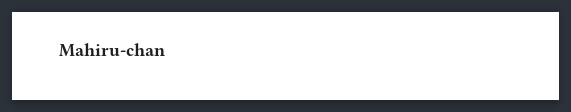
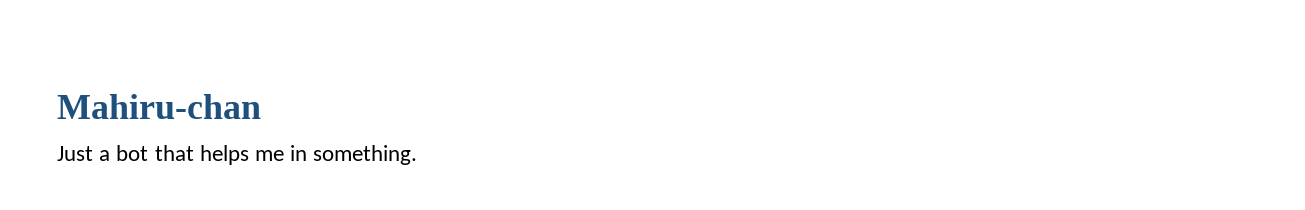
(165, 50) none -> [57,145,418,165] // Just a bot that helps me in something.

